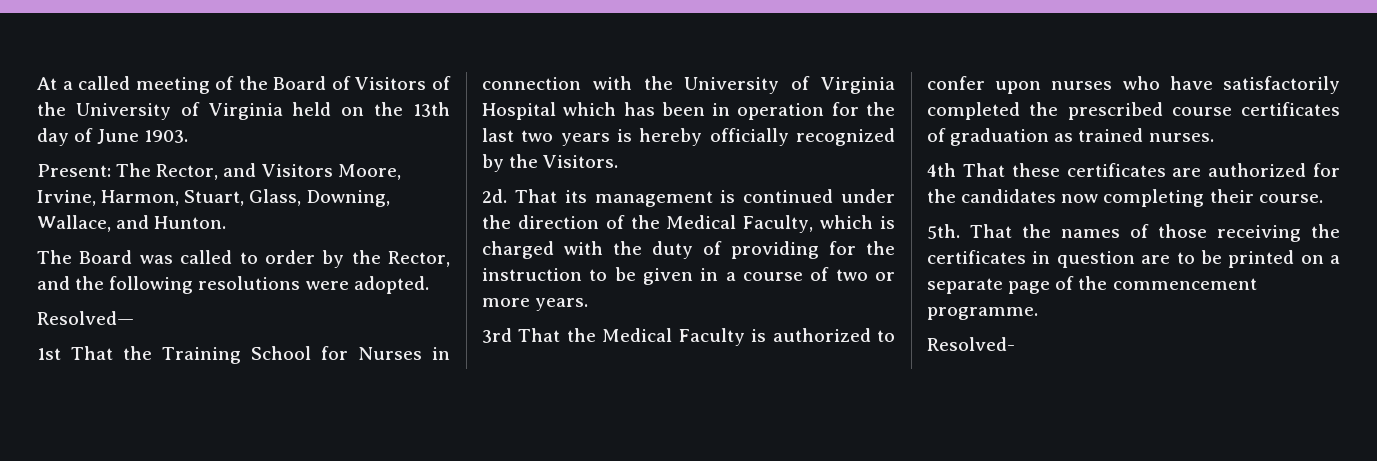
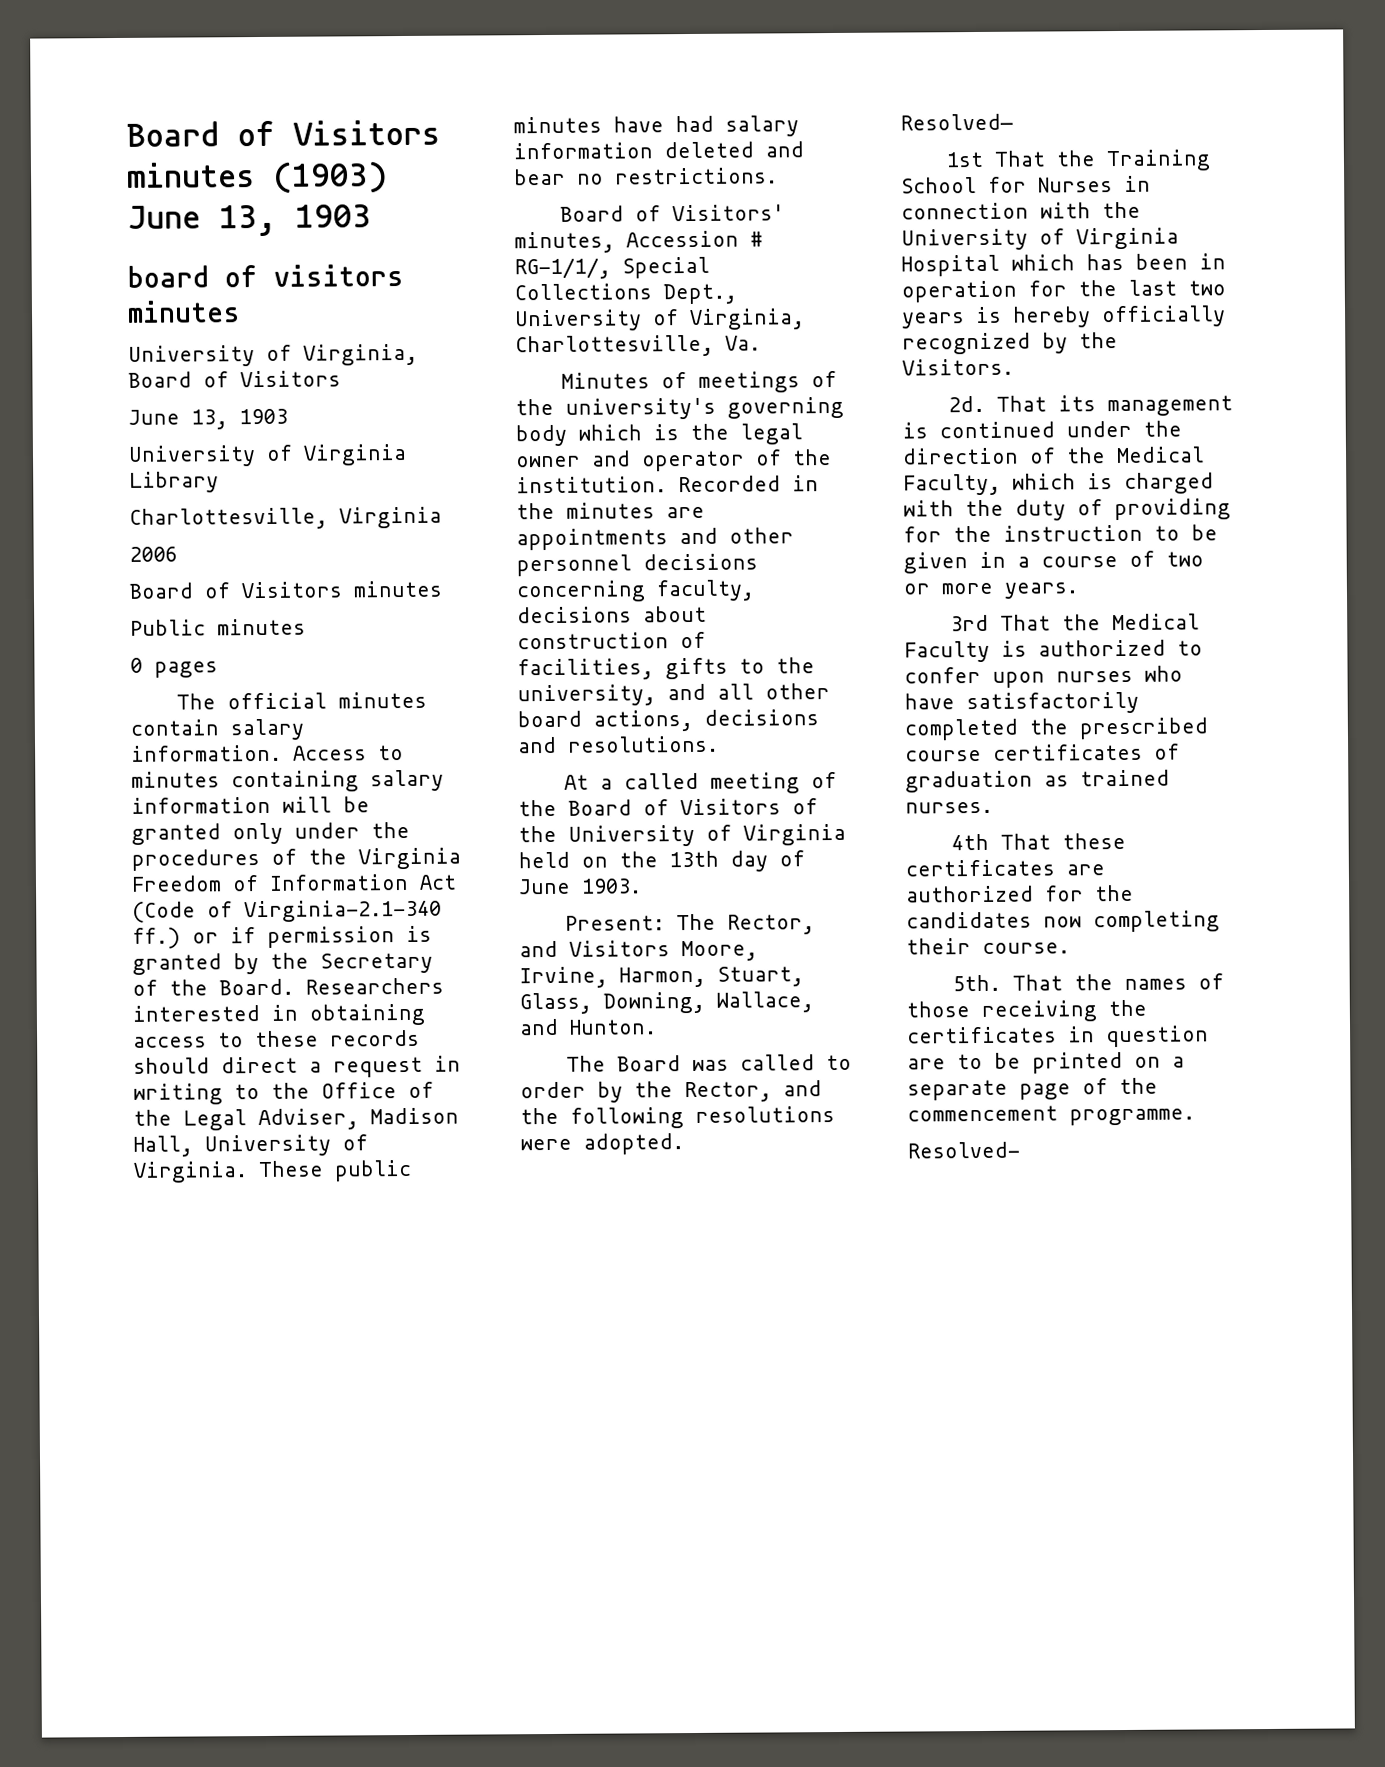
(37, 83) none -> [126,119,441,147] [126,161,388,193] [127,204,372,237] [127,264,404,288] [127,300,241,323] [128,343,418,367] [128,370,341,388] [128,408,288,430] [128,443,407,467] [129,471,219,493] [129,506,442,530] [129,546,178,562] [129,580,442,599] [130,618,306,636] [130,657,218,678] [176,691,428,710] [130,718,304,741] [131,744,404,762] [131,769,444,793] [131,796,370,814] [131,821,410,845] [131,847,461,871] [131,873,457,892] [132,899,442,923] [132,925,432,949] [132,952,433,975] [132,977,444,996] [132,1003,425,1026] [133,1029,420,1048] [133,1055,461,1078] [133,1081,434,1105] [133,1107,459,1131] [133,1134,368,1157] [133,1159,412,1183] [513,115,799,137] [513,141,804,160] [514,167,778,186] [560,204,786,222] [514,230,763,254] [514,256,710,280] [514,283,737,305] [514,308,805,332] [515,334,761,358] [561,370,838,393] [515,396,844,420] [515,423,803,447] [516,449,832,472] [516,475,819,494] [516,502,705,520] [516,527,794,551] [516,553,758,577] [516,579,755,603] [517,605,707,624] [517,631,706,650] [517,657,815,681] [517,683,830,707] [517,709,819,732] [517,735,719,754] Board of Visitors minutes (1903) June 13, 1903 // board of visitors minutes // University of Virginia, Board of Visitors // June 13, 1903 // University of Virginia Library // Charlottesville, Virginia // 2006 // Board of Visitors minutes // Public minutes // 0 pages // The official minutes contain salary information. Access to minutes containing salary information will be granted only under the procedures of the Virginia Freedom of Information Act (Code of Virginia-2.1-340 ff.) or if permission is granted by the Secretary of the Board. Researchers interested in obtaining access to these records should direct a request in writing to the Office of the Legal Adviser, Madison Hall, University of Virginia. These public minutes have had salary information deleted and bear no restrictions. // Board of Visitors' minutes, Accession # RG-1/1/, Special Collections Dept., University of Virginia, Charlottesville, Va. // Minutes of meetings of the university's governing body which is the legal owner and operator of the institution. Recorded in the minutes are appointments and other personnel decisions concerning faculty, decisions about construction of facilities, gifts to the university, and all other board actions, decisions and resolutions. //

